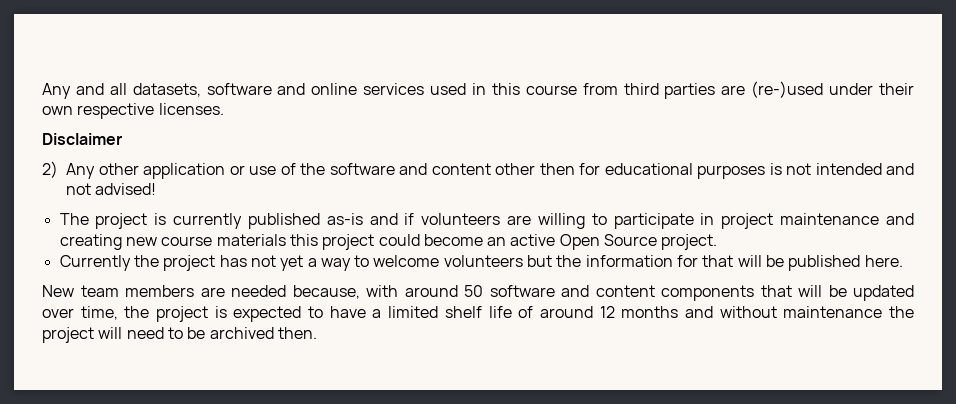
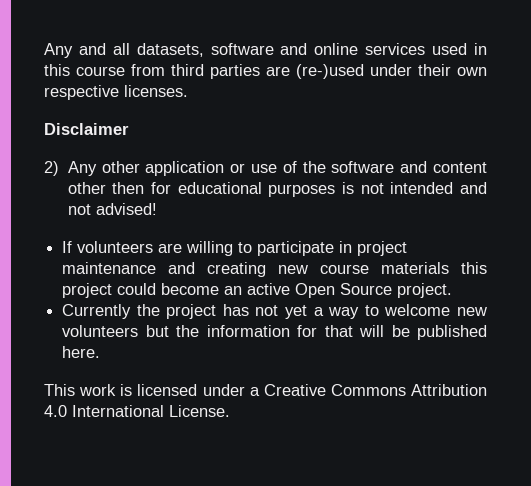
[59,213,415,229] The project is currently published as-is and if -> [62,241,73,253] If
(440, 261) none -> [456,307,487,316] new
[42,285,914,301] [42,306,915,322] [42,327,317,343] New team members are needed because, with around 50 software and content components that will be updated over time, the project is expected to have a limited shelf life of around 12 months and without maintenance the project will need to be archived then. -> [44,384,487,396] [44,405,230,417] This work is licensed under a Creative Commons Attribution 4.0 International License.

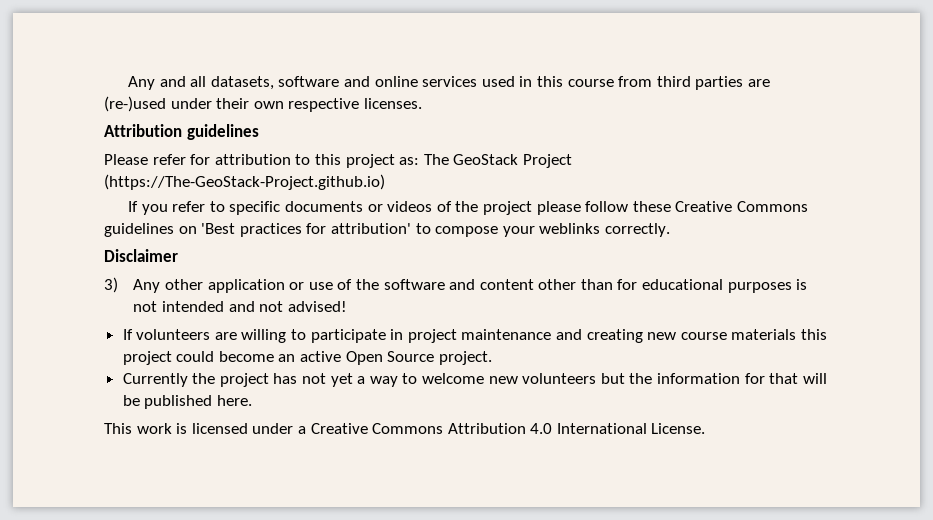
(188, 91) none -> [104,124,259,140] [104,154,572,168] [104,174,385,190] [128,201,808,215] [104,223,670,237] // Attribution guidelines // Please refer for attribution to this project as: The GeoStack Project (https://The-GeoStack-Project.github.io) // If you refer to specific documents or videos of the project please follow these Creative Commons guidelines on 'Best practices for attribution' to compose your weblinks correctly.
[44,161,59,176] 2) -> [104,277,118,293] 3)
[112,182,145,194] then -> [580,279,613,290] than

